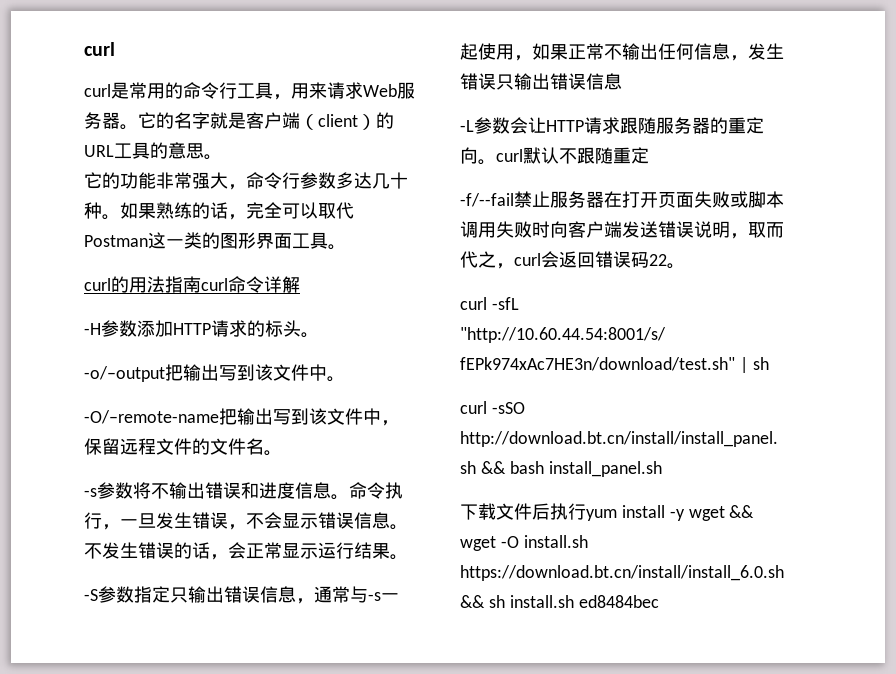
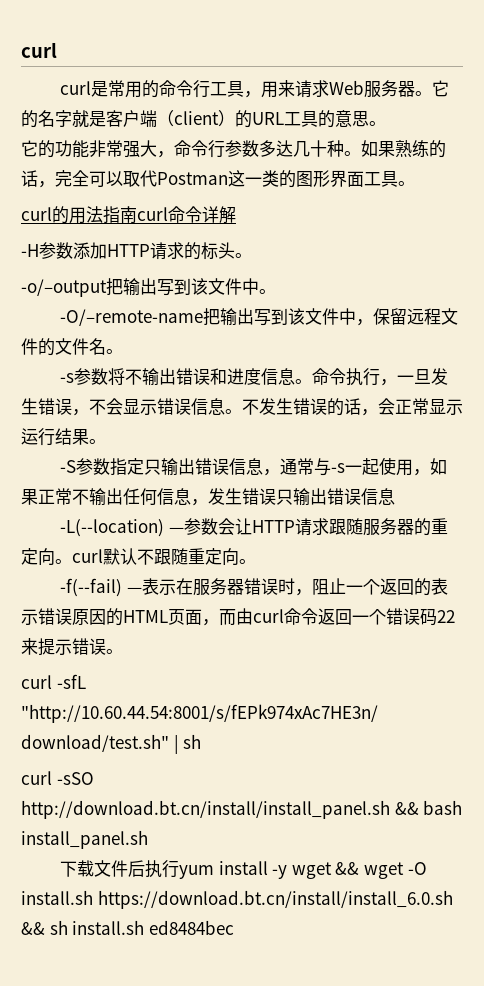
[460,120,474,132] -L -> [60,519,184,537] -L(--location) —
[460,191,784,208] [460,221,784,239] [460,251,667,269] // -f/--fail禁止服务器在打开页面失败或脚本调用失败时向客户端发送错误说明，取而代之，curl会返回错误码22 -> [222,548,256,565] [60,578,448,597] [21,608,455,626] [21,638,106,656] 向。 // -f(--fail) —表示在服务器错误时，阻止一个返回的表示错误原因的HTML页面，而由curl命令返回一个错误码22来提示错误

